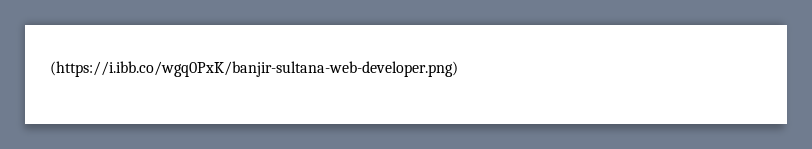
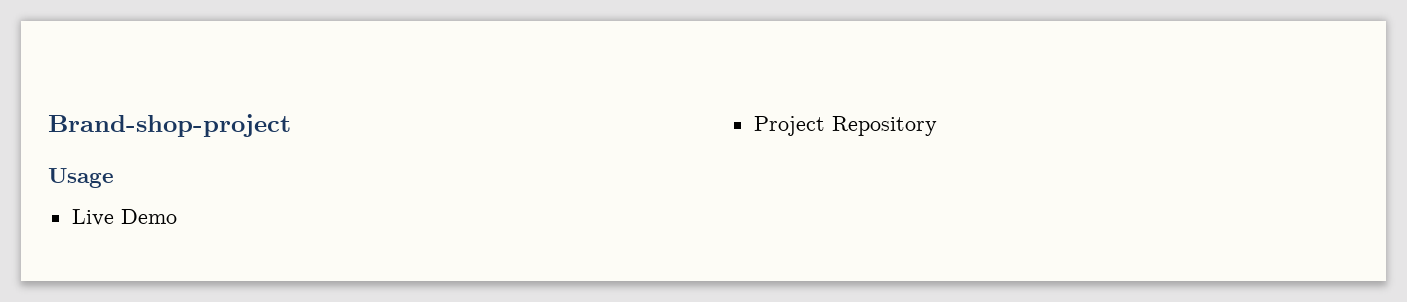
[50,61,458,77] (https://i.ibb.co/wgq0PxK/banjir-sultana-web-developer.png) -> [48,114,291,137] [48,168,114,188] [71,209,177,226] [753,116,937,136] Brand-shop-project // Usage // Live Demo // Project Repository

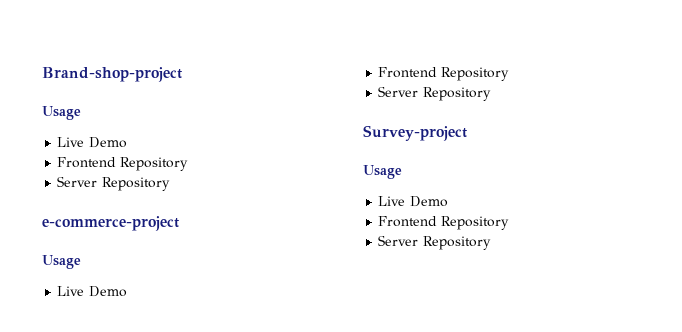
[753,116,937,136] Project Repository -> [57,157,189,171] [57,176,171,191] [42,216,179,231] [42,255,81,269] [57,286,128,297] [378,67,510,81] [378,86,492,101] [363,125,467,141] [363,165,402,179] [378,196,449,207] [378,216,510,230] [378,235,492,250] Frontend Repository // Server Repository // e-commerce-project // Usage // Live Demo // Frontend Repository // Server Repository // Survey-project // Usage // Live Demo // Frontend Repository // Server Repository

